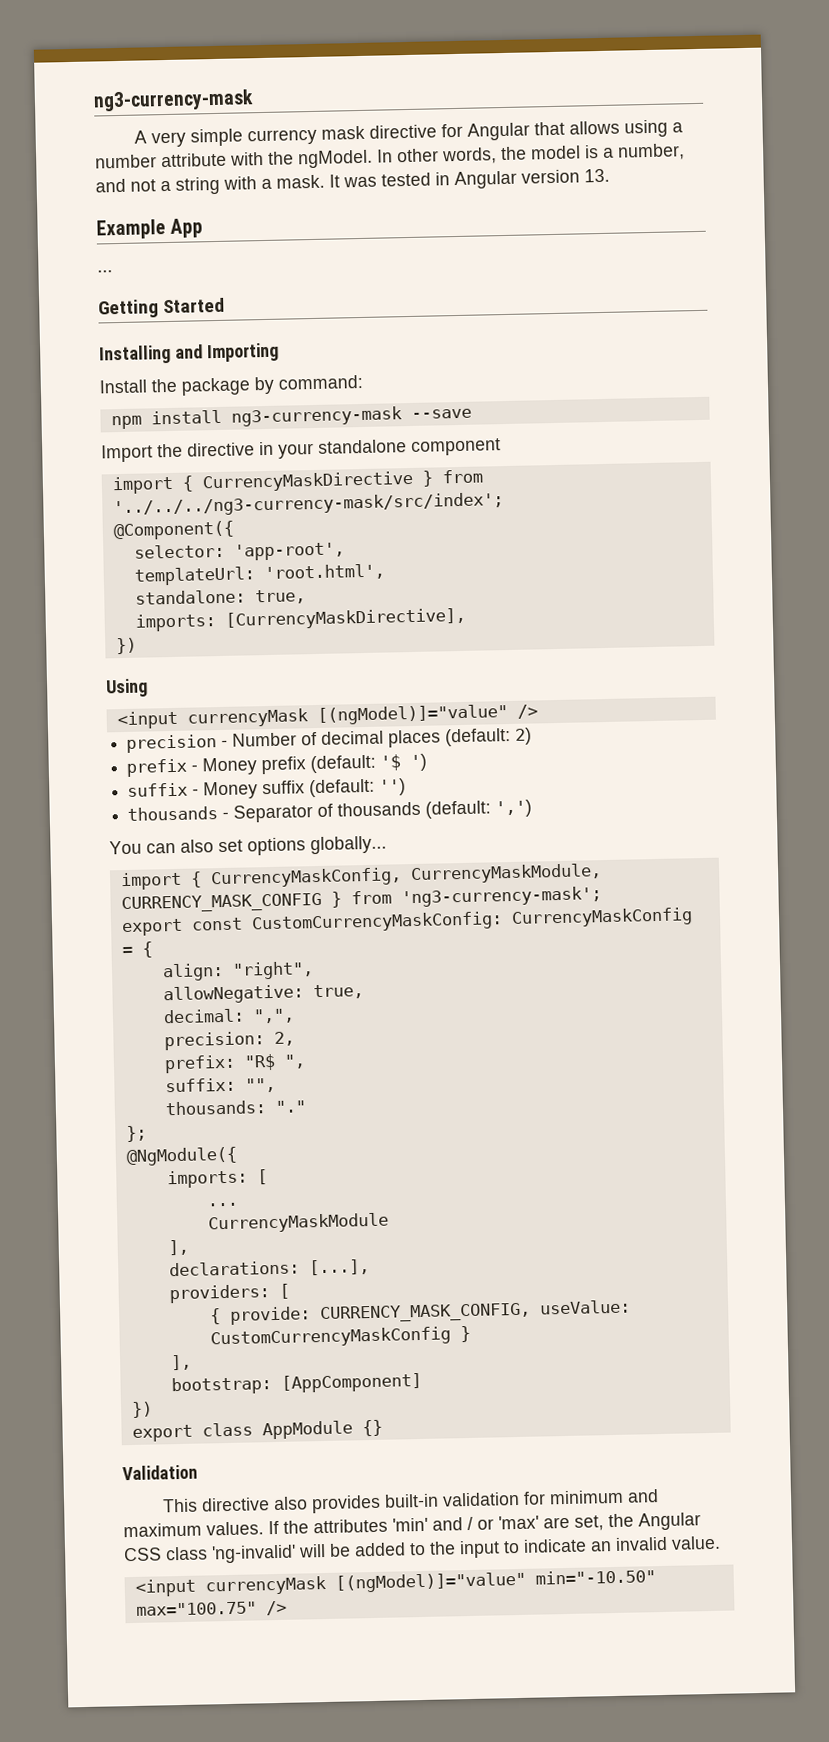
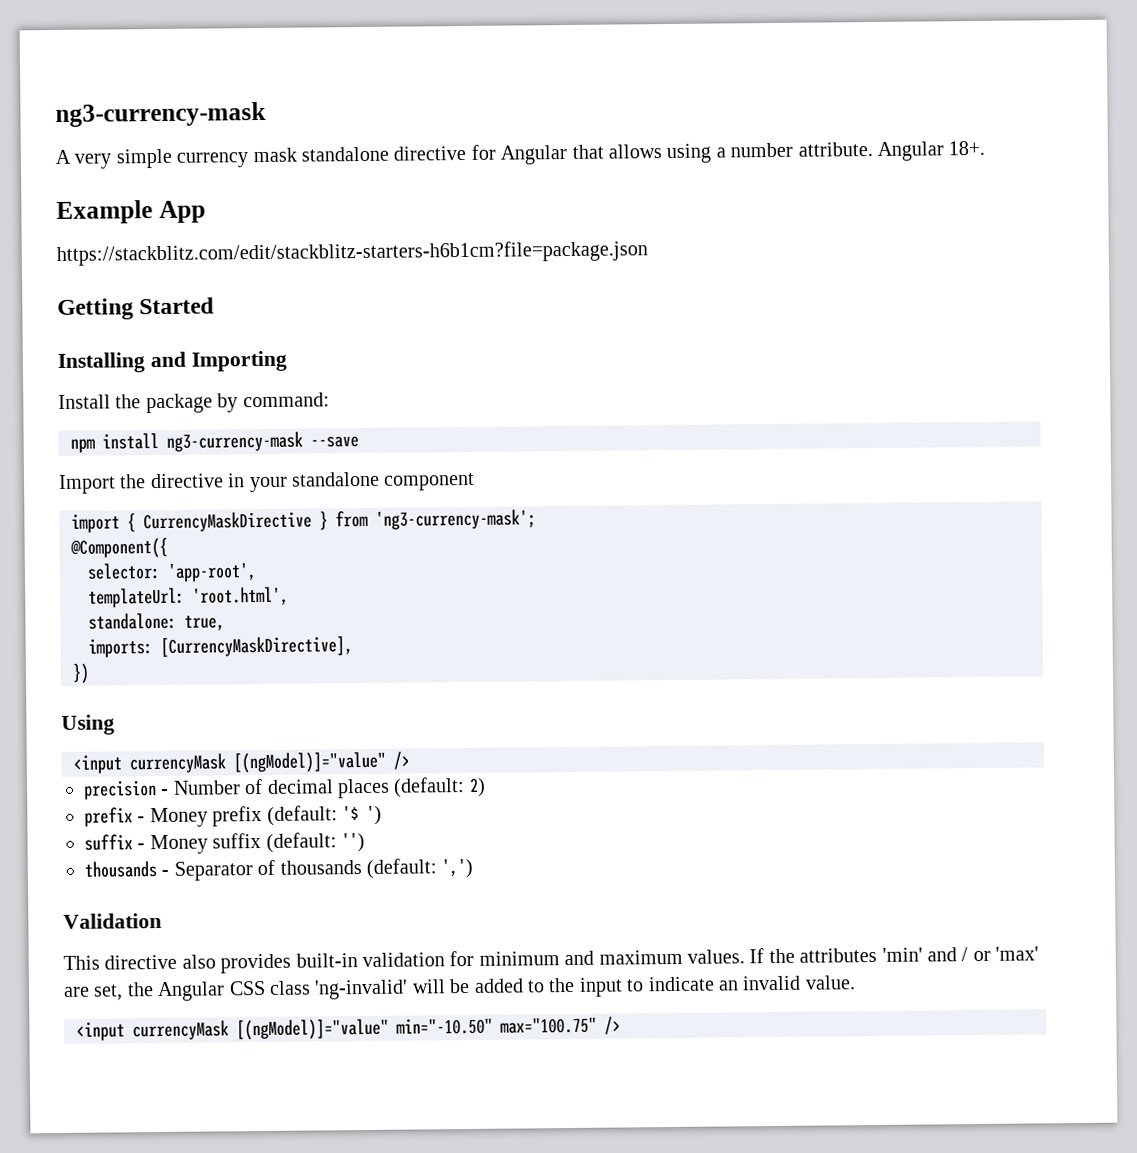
(365, 132) none -> [301,146,389,162] standalone
[161,143,685,169] [95,168,610,195] attribute with the ngModel. In other words, the model is a number, and not a string with a mask. It was tested in Angular version 13. -> [797,140,986,161] attribute. Angular 18+.
[97,270,113,273] ... -> [56,240,648,266] https://stackblitz.com/edit/stackblitz-starters-h6b1cm?file=package.json
[112,492,504,518] '../../../ng3-currency-mask/src/index'; -> [375,509,536,530] 'ng3-currency-mask';
[109,835,387,856] [119,863,602,891] [120,886,602,914] [120,907,693,937] [121,941,153,958] [161,961,314,982] [162,984,364,1005] [162,1008,295,1024] [163,1031,295,1051] [163,1053,306,1074] [164,1077,276,1093] [164,1100,306,1116] [125,1125,147,1143] [125,1146,238,1167] [166,1169,268,1189] [206,1202,238,1207] [207,1212,389,1234] [167,1239,189,1256] [168,1259,370,1277] [168,1283,290,1304] [209,1299,631,1325] [209,1325,471,1349] [170,1354,192,1371] [170,1372,422,1396] [130,1401,153,1418] [131,1419,383,1442] // You can also set options globally... // import { CurrencyMaskConfig, CurrencyMaskModule, CURRENCY_MASK_CONFIG } from 'ng3-currency-mask'; // export const CustomCurrencyMaskConfig: CurrencyMaskConfig = { // align: "right", // allowNegative: true, // decimal: ",", // precision: 2, // prefix: "R$ ", // suffix: "", // thousands: "." // }; // @NgModule({ // imports: [ // ... // CurrencyMaskModule // ], // declarations: [...], // providers: [ // { provide: CURRENCY_MASK_CONFIG, useValue: CustomCurrencyMaskConfig } // ], // bootstrap: [AppComponent] // }) // export class AppModule {} -> (474, 868) none

